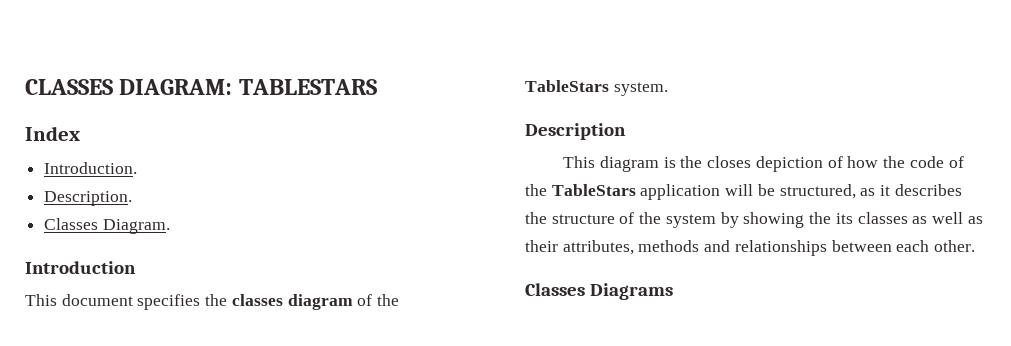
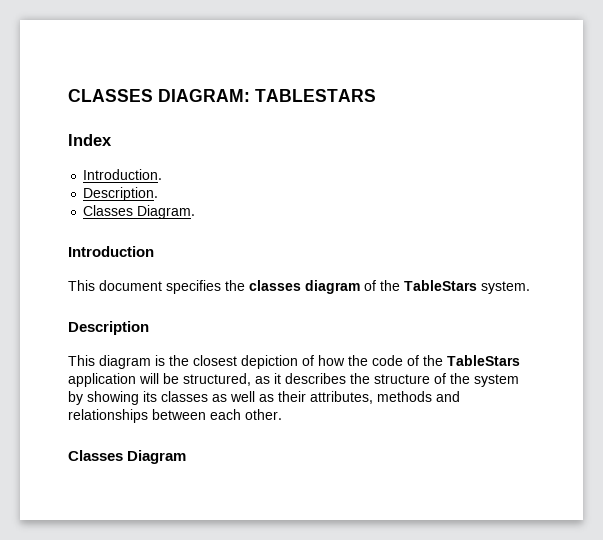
[707,156,752,168] closes -> [193,355,237,366] closest
[809,212,832,224] the -> (139, 398) none
[589,283,673,300] Diagrams -> [127,450,187,464] Diagram

